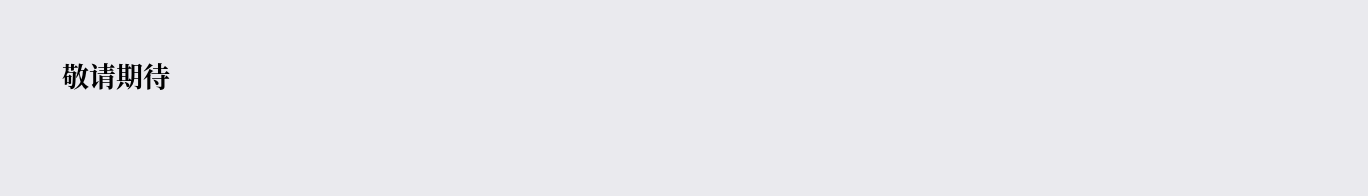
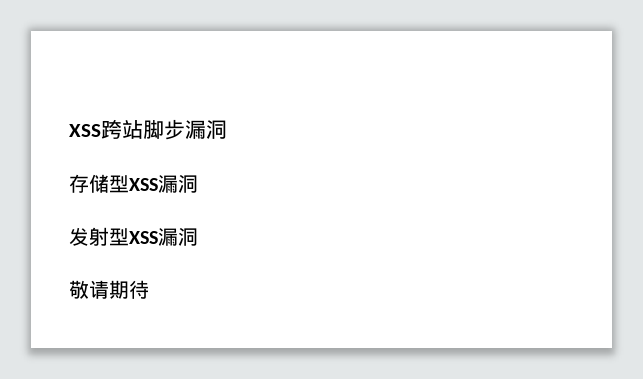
(62, 76) none -> [69,119,227,140] [69,174,198,193] [69,227,198,246] XSS跨站脚步漏洞 // 存储型XSS漏洞 // 发射型XSS漏洞 //

